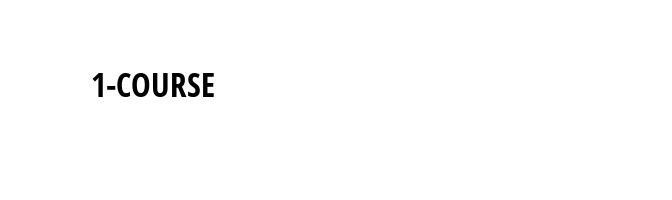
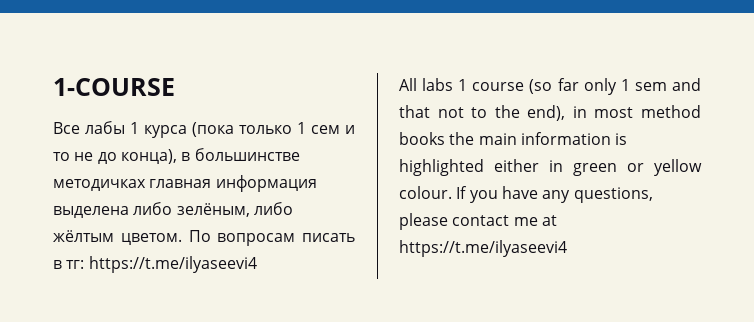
(215, 85) none -> [53,121,355,138] [53,148,300,164] [53,175,317,192] [53,202,293,218] [53,230,355,246] [53,256,257,273] [399,78,701,95] [399,105,701,121] [399,132,628,145] [399,159,702,176] [399,186,653,203] [399,213,557,230] [399,240,567,257] // Все лабы 1 курса (пока только 1 сем и то не до конца), в большинстве методичках главная информация выделена либо зелёным, либо жёлтым цветом. По вопросам писать в тг: https://t.me/ilyaseevi4 // All labs 1 course (so far only 1 sem and that not to the end), in most method books the main information is highlighted either in green or yellow colour. If you have any questions, please contact me at https://t.me/ilyaseevi4

